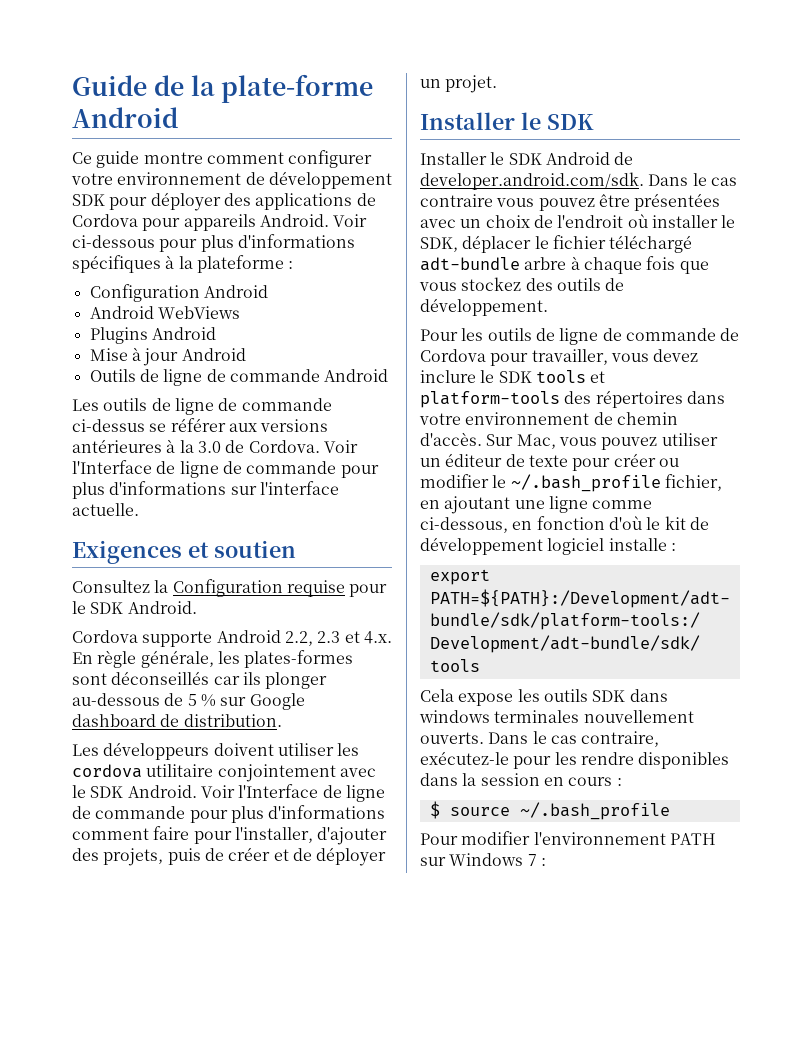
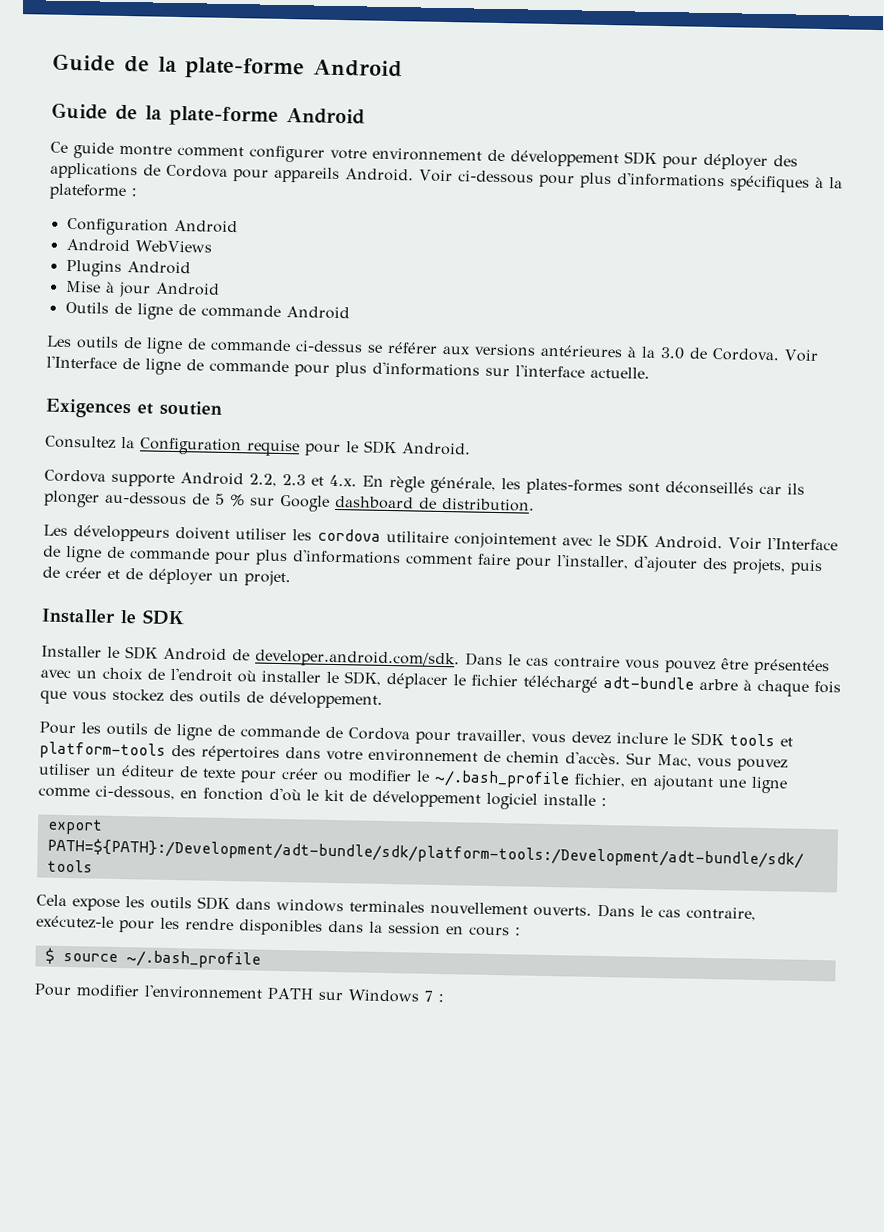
[72,74,374,103] [72,107,178,128] Guide de la plate-forme Android -> [52,53,403,80] [51,102,365,127] Guide de la plate-forme Android // Guide de la plate-forme Android

